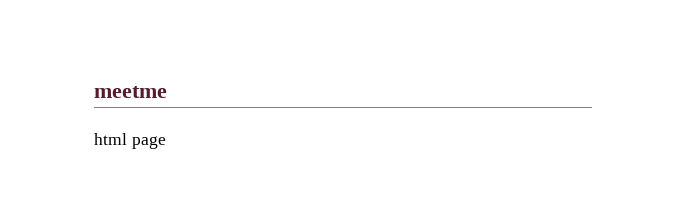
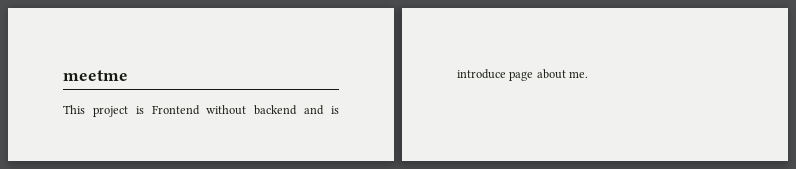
[94,133,166,149] html page -> [63,105,339,117] [457,69,589,81] This project is Frontend without backend and is introduce page about me.

